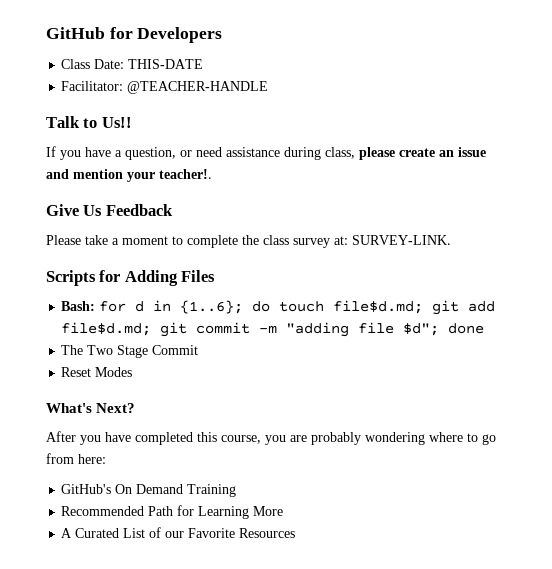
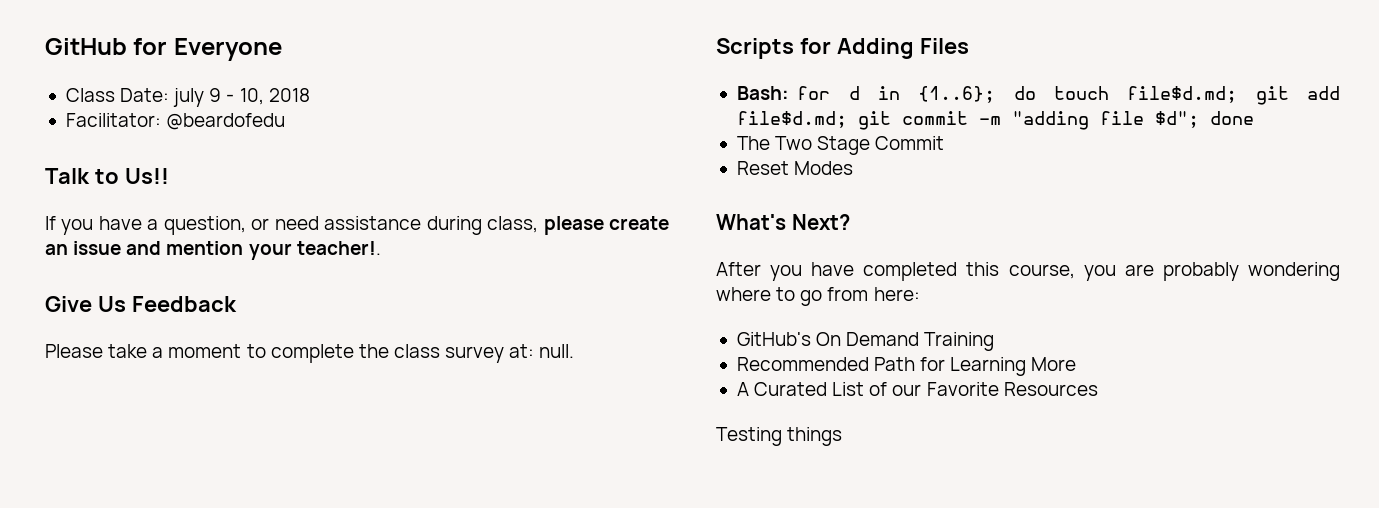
[137,27,223,43] Developers -> [173,38,282,61] Everyone
[128,59,204,69] THIS-DATE -> [173,88,310,107] july 9 - 10, 2018
[127,81,269,94] @TEACHER-HANDLE -> [166,113,286,130] @beardofedu
[352,235,451,245] SURVEY-LINK. -> [539,344,575,358] null.
(296, 533) none -> [716,427,843,446] // Testing things

